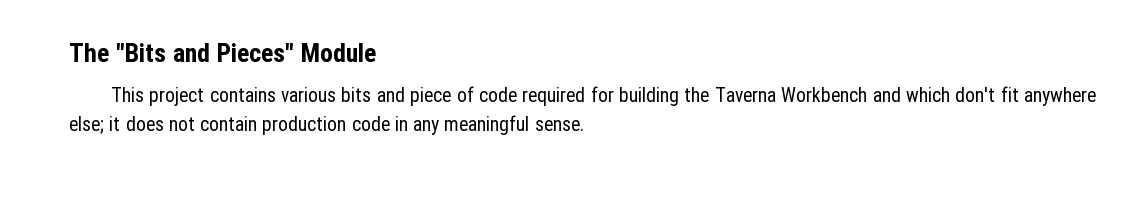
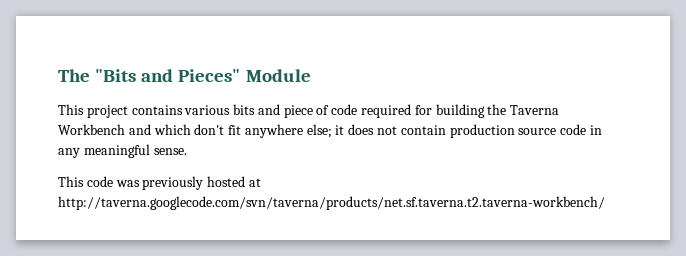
(347, 125) none -> [518,128,557,135] source
(584, 125) none -> [58,176,261,190] [58,196,605,210] // This code was previously hosted at http://taverna.googlecode.com/svn/taverna/products/net.sf.taverna.t2.taverna-workbench/

